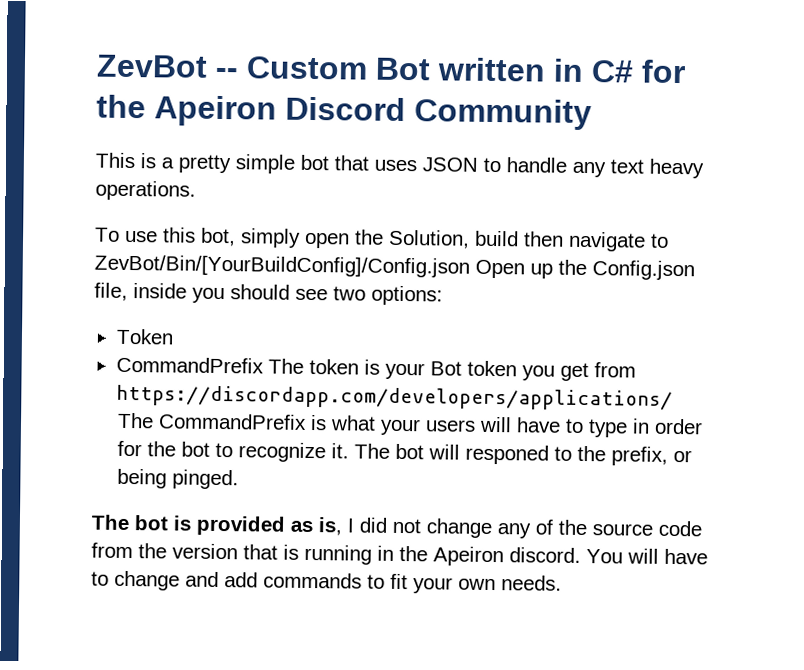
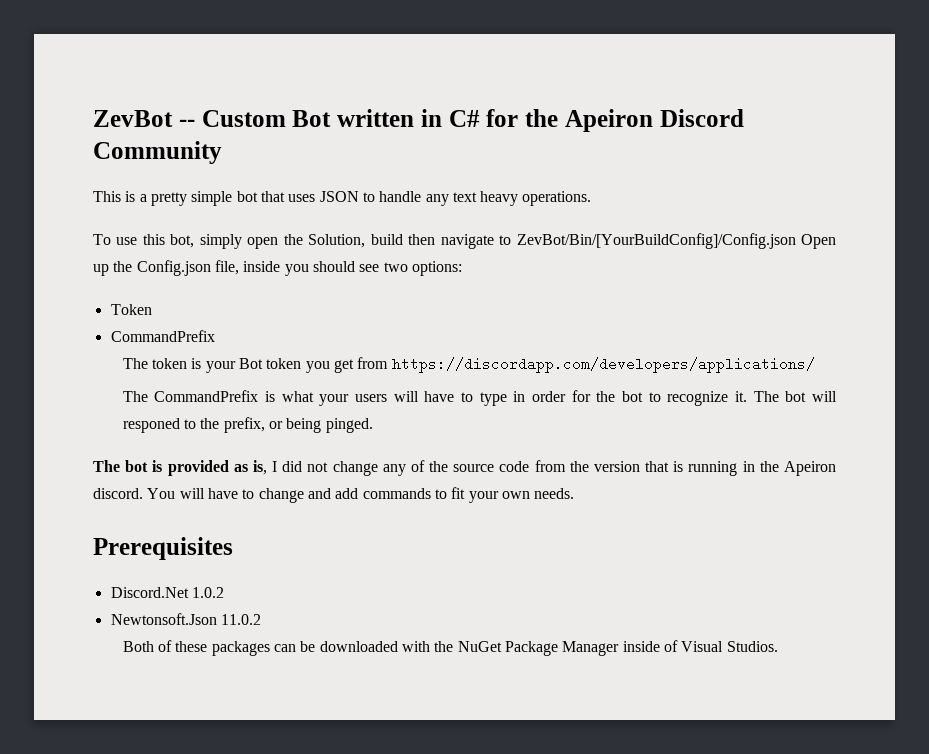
(264, 365) none -> (215, 336) //
(562, 583) none -> [93,537,233,560] [110,587,224,598] [110,613,261,625] [122,640,778,656] // Prerequisites // Discord.Net 1.0.2 // Newtonsoft.Json 11.0.2 // Both of these packages can be downloaded with the NuGet Package Manager inside of Visual Studios.

